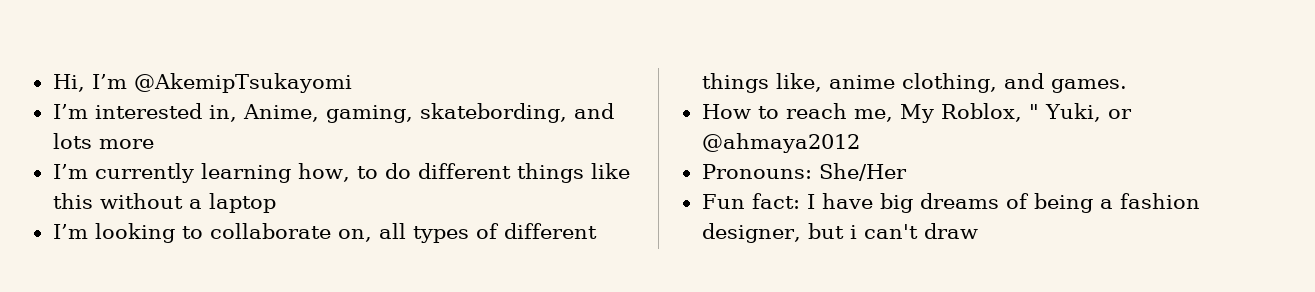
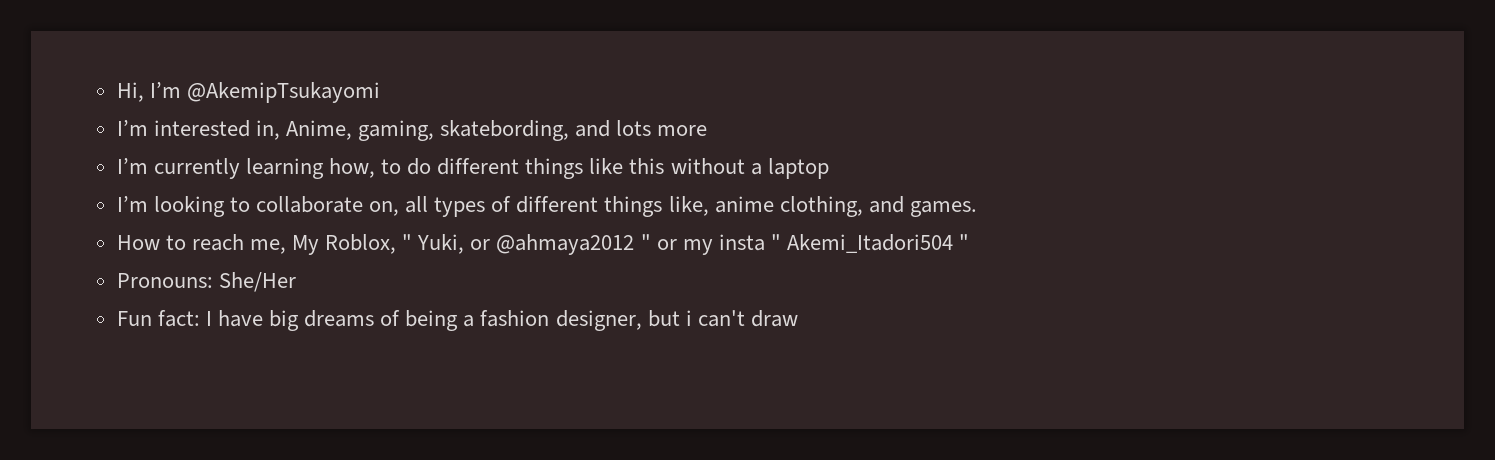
(860, 143) none -> [640,234,969,255] " or my insta " Akemi_Itadori504 "

